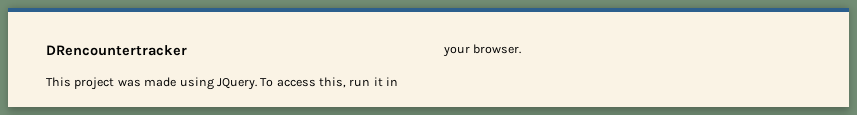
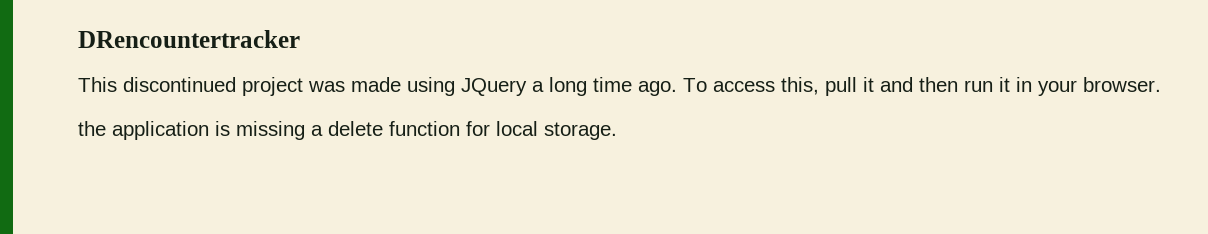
(71, 82) none -> [123,77,236,92] discontinued
[216,77,346,90] JQuery. To access this, -> [461,77,958,96] JQuery a long time ago. To access this, pull it and then
(522, 49) none -> [78,121,617,140] // the application is missing a delete function for local storage.

